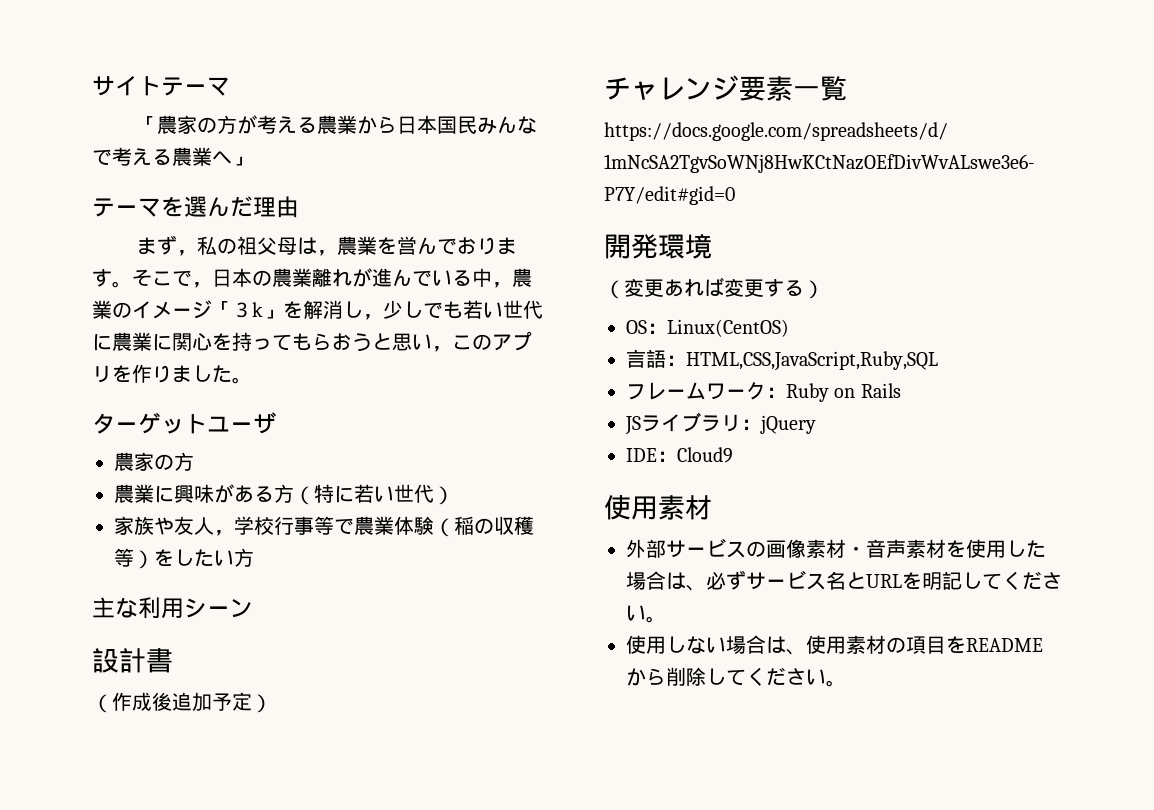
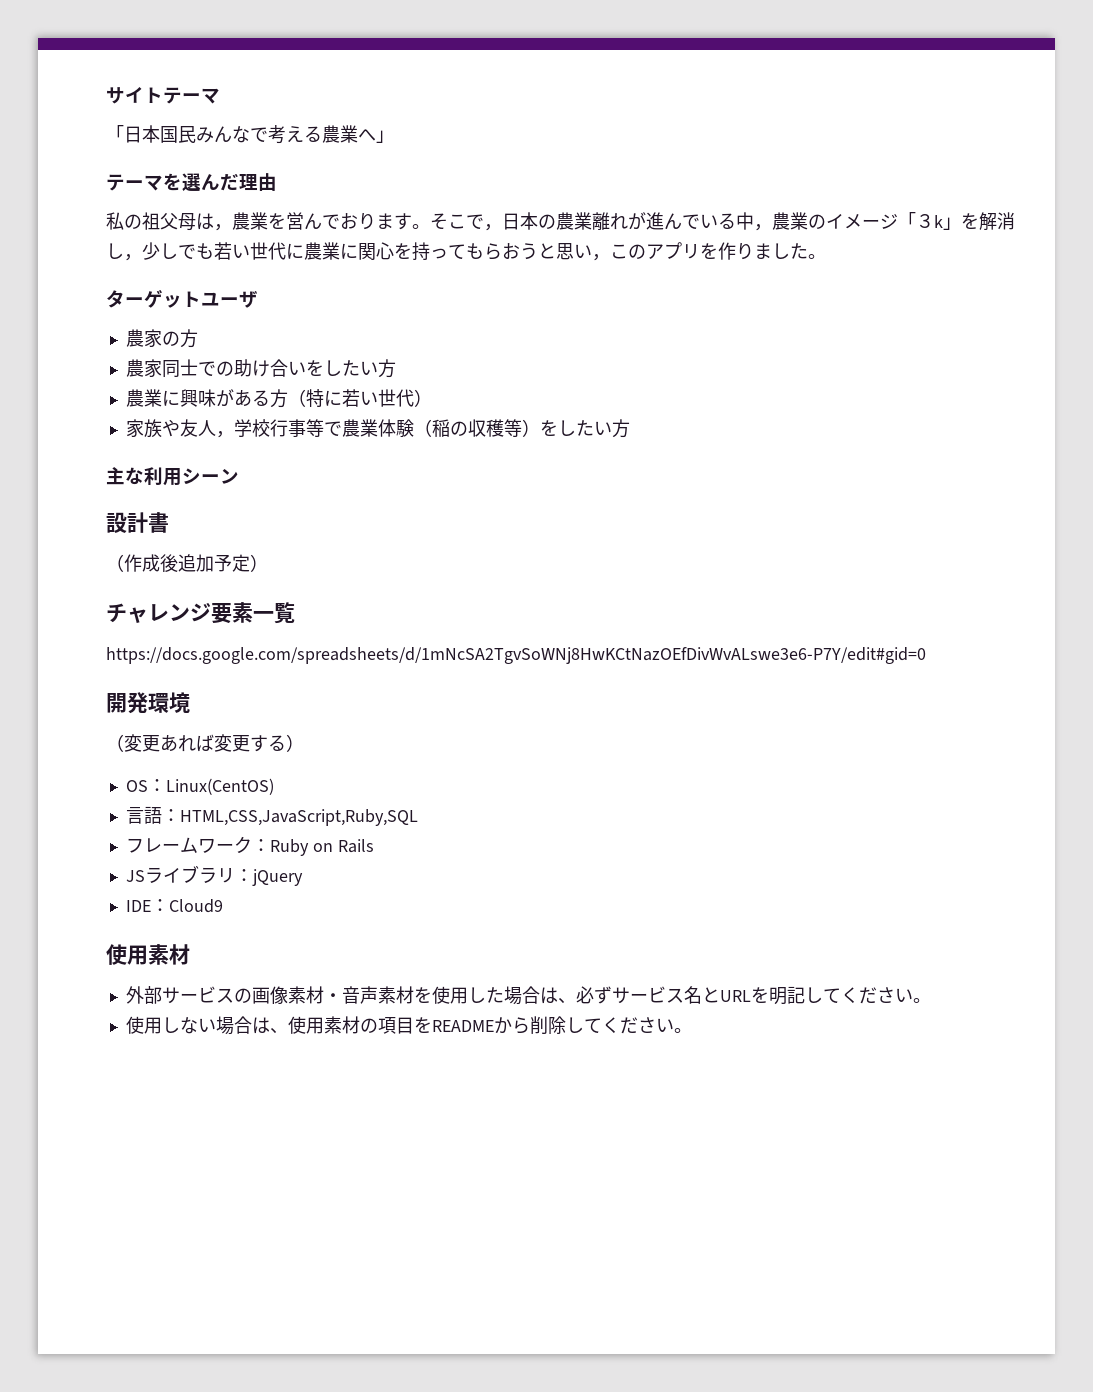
[156,115,397,134] 農家の方が考える農業から -> (124, 133) none
[136,235,197,256] まず， -> (277, 182) none
(194, 461) none -> [125,359,396,378] // 農家同士での助け合いをしたい方

